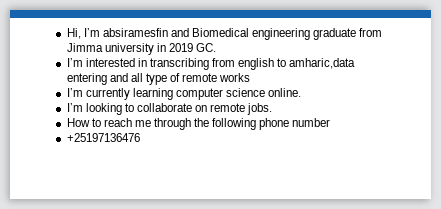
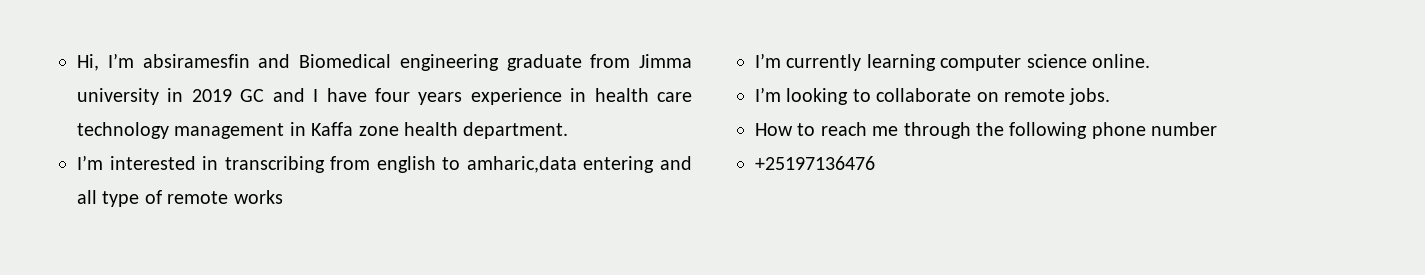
[196,43,217,52] GC. -> [240,88,693,105] [77,122,569,139] GC and I have four years experience in health care technology management in Kaffa zone health department.

